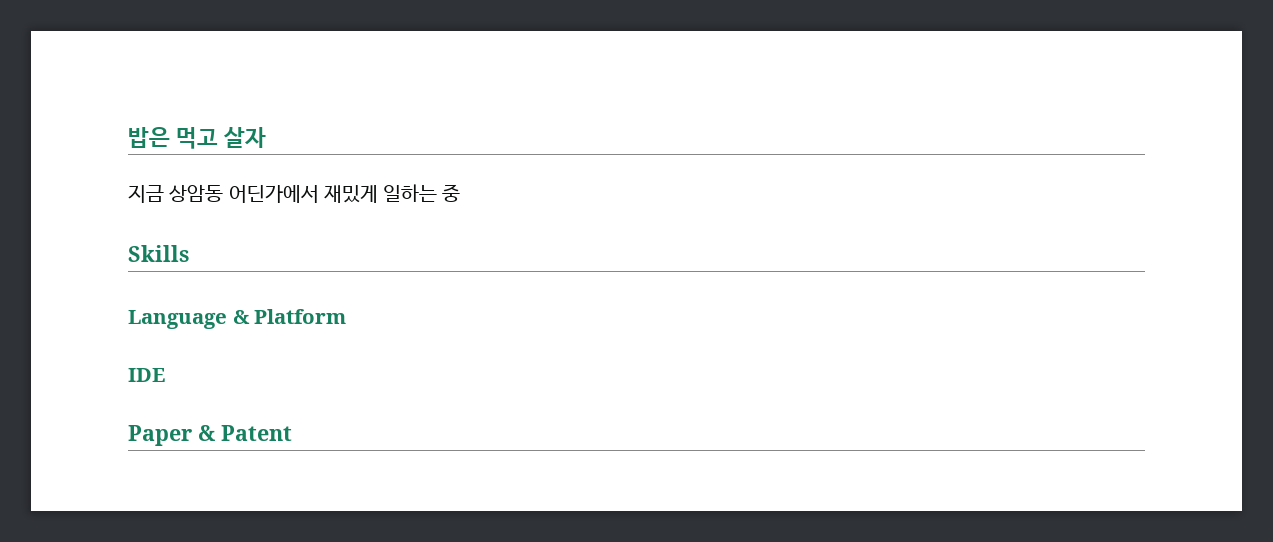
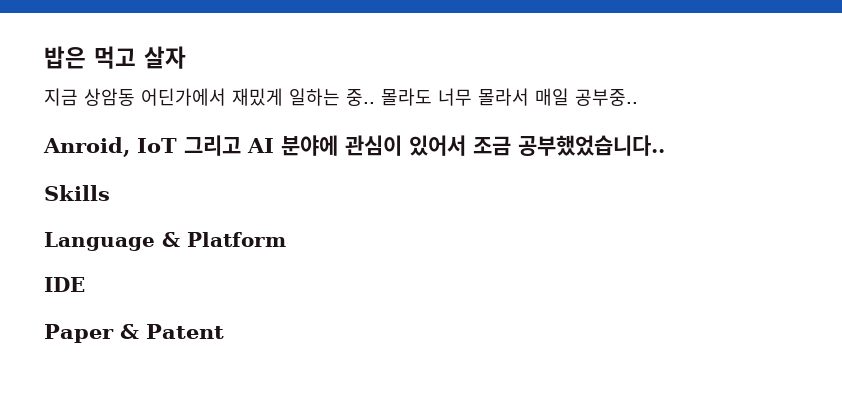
[442,184,461,202] 중 -> [346,88,638,106] [43,135,665,157] 중.. 몰라도 너무 몰라서 매일 공부중.. // Anroid, IoT 그리고 AI 분야에 관심이 있어서 조금 공부했었습니다..

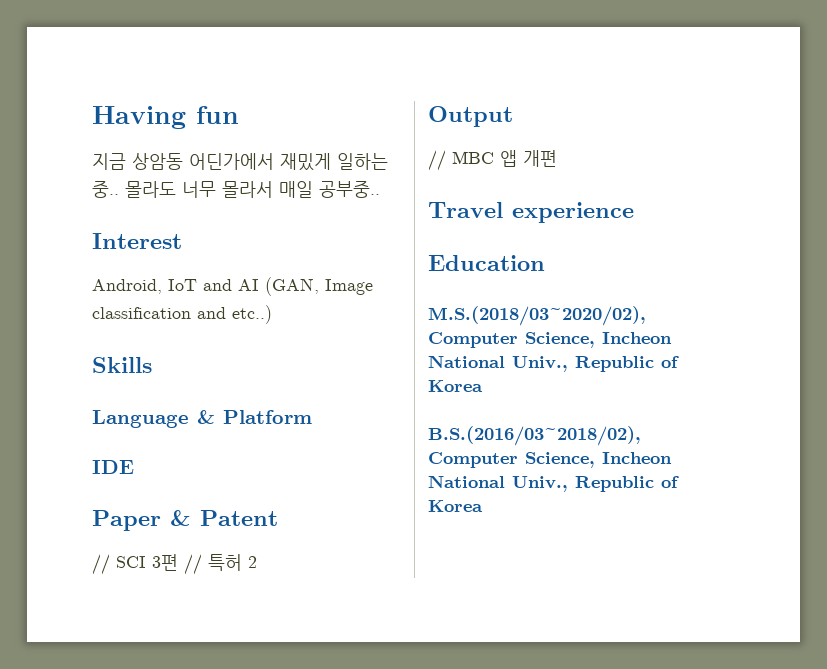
[44,46,186,69] 밥은 먹고 살자 -> [92,106,239,129] Having fun
[43,135,665,157] Anroid, IoT 그리고 AI 분야에 관심이 있어서 조금 공부했었습니다.. -> [92,233,182,249] [92,277,373,296] [92,305,272,324] Interest // Android, IoT and AI (GAN, Image classification and etc..)
(224, 331) none -> [92,554,257,575] [428,106,513,127] [428,150,557,171] [428,202,634,223] [428,255,545,271] [428,306,646,326] [428,332,672,348] [428,355,679,372] [428,380,483,392] [428,426,641,446] [428,452,672,468] [428,475,679,492] [428,500,483,512] // // SCI 3편 // 특허 2 // Output // // MBC 앱 개편 // Travel experience // Education // M.S.(2018/03~2020/02), Computer Science, Incheon National Univ., Republic of Korea // B.S.(2016/03~2018/02), Computer Science, Incheon National Univ., Republic of Korea

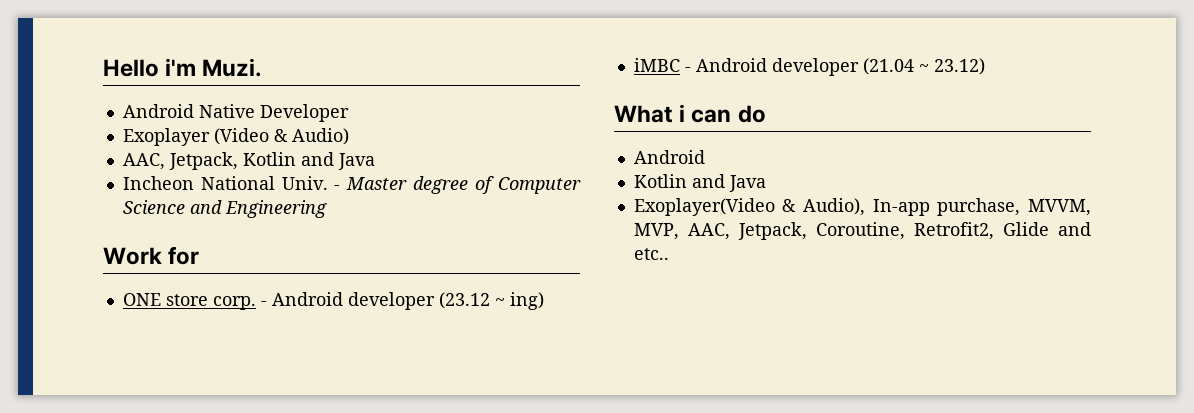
[92,106,239,129] [92,153,388,171] [92,181,380,198] [92,233,182,249] [92,277,373,296] [92,305,272,324] [92,357,152,373] [92,410,312,428] [92,460,134,474] [92,510,278,531] [92,554,257,575] [428,106,513,127] [428,150,557,171] [428,202,634,223] [428,255,545,271] [428,306,646,326] [428,332,672,348] [428,355,679,372] [428,380,483,392] [428,426,641,446] [428,452,672,468] [428,475,679,492] [428,500,483,512] Having fun // 지금 상암동 어딘가에서 재밌게 일하는 중.. 몰라도 너무 몰라서 매일 공부중.. // Interest // Android, IoT and AI (GAN, Image classification and etc..) // Skills // Language & Platform // IDE // Paper & Patent // // SCI 3편 // 특허 2 // Output // // MBC 앱 개편 // Travel experience // Education // M.S.(2018/03~2020/02), Computer Science, Incheon National Univ., Republic of Korea // B.S.(2016/03~2018/02), Computer Science, Incheon National Univ., Republic of Korea -> [103,58,262,77] [122,104,349,122] [122,128,349,146] [122,152,375,170] [122,176,581,194] [122,200,327,218] [103,246,200,265] [122,292,544,310] [633,58,985,76] [614,104,766,123] [633,150,705,164] [633,174,766,192] [633,198,1091,216] [633,222,1091,240] [633,248,669,260] Hello i'm Muzi. // Android Native Developer // Exoplayer (Video & Audio) // AAC, Jetpack, Kotlin and Java // Incheon National Univ. - Master degree of Computer Science and Engineering // Work for // ONE store corp. - Android developer (23.12 ~ ing) // iMBC - Android developer (21.04 ~ 23.12) // What i can do // Android // Kotlin and Java // Exoplayer(Video & Audio), In-app purchase, MVVM, MVP, AAC, Jetpack, Coroutine, Retrofit2, Glide and etc..

